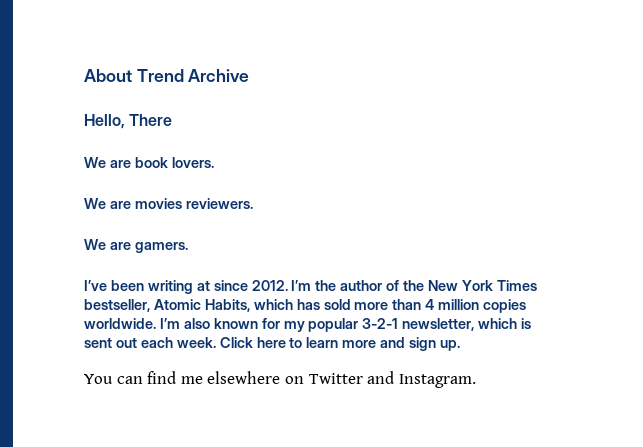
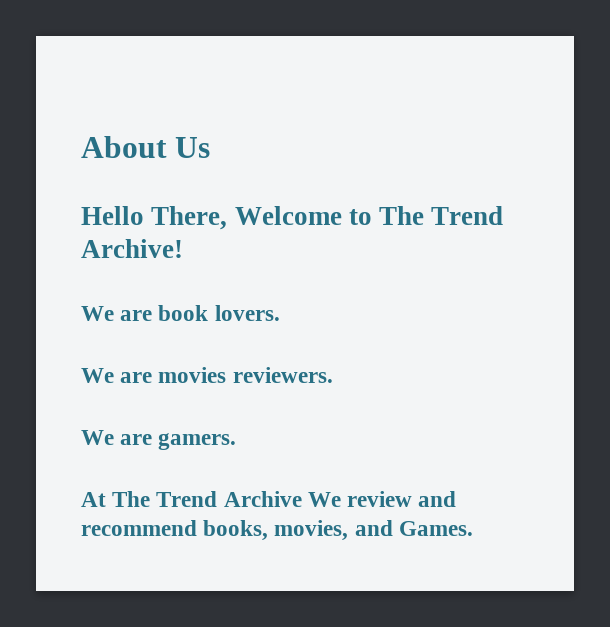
[136,69,250,82] [84,114,173,129] Trend Archive // Hello, There -> [174,137,210,158] [81,206,504,230] [81,239,183,258] Us // Hello There, Welcome to The Trend Archive!
[84,280,537,294] [84,299,527,313] [84,318,532,332] [84,337,461,351] [84,371,476,388] I’ve been writing at since 2012. I’m the author of the New York Times bestseller, Atomic Habits, which has sold more than 4 million copies worldwide. I’m also known for my popular 3-2-1 newsletter, which is sent out each week. Click here to learn more and sign up. // You can find me elsewhere on Twitter and Instagram. -> [81,491,457,507] [81,520,473,541] At The Trend Archive We review and recommend books, movies, and Games.

